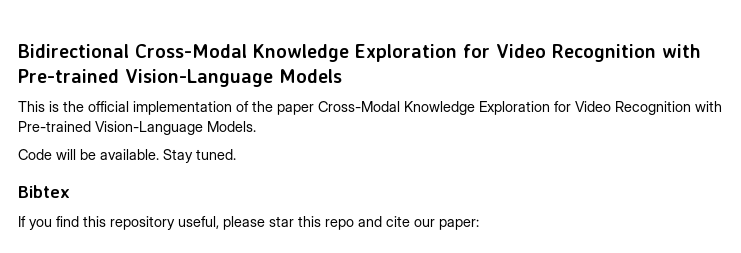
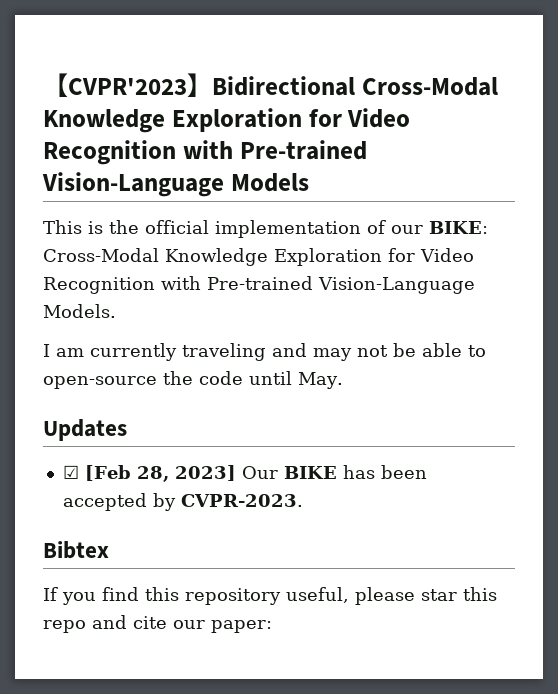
(18, 51) none -> [43,73,212,97] 【CVPR'2023】
[252,101,314,115] the paper -> [391,221,488,234] our BIKE:
[18,149,236,163] Code will be available. Stay tuned. -> [43,343,486,361] [43,371,343,389] [43,419,127,441] [62,465,427,482] [62,493,303,511] I am currently traveling and may not be able to open-source the code until May. // Updates // ☑ [Feb 28, 2023] Our BIKE has been accepted by CVPR-2023.

